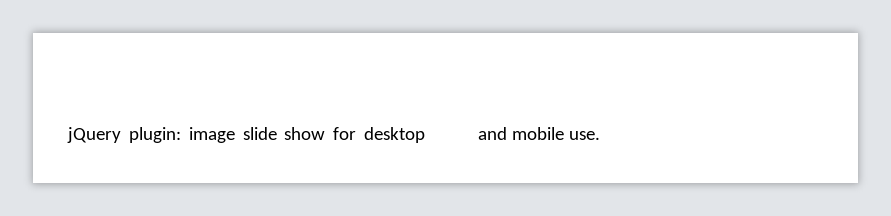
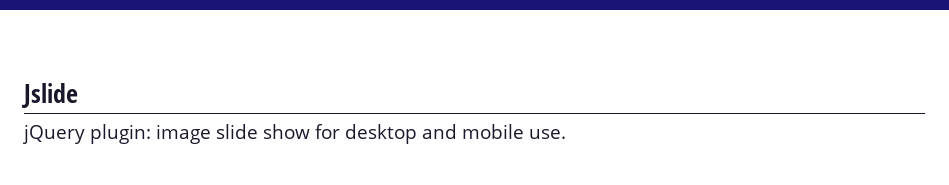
(67, 135) none -> [22,83,78,108] Jslide //

